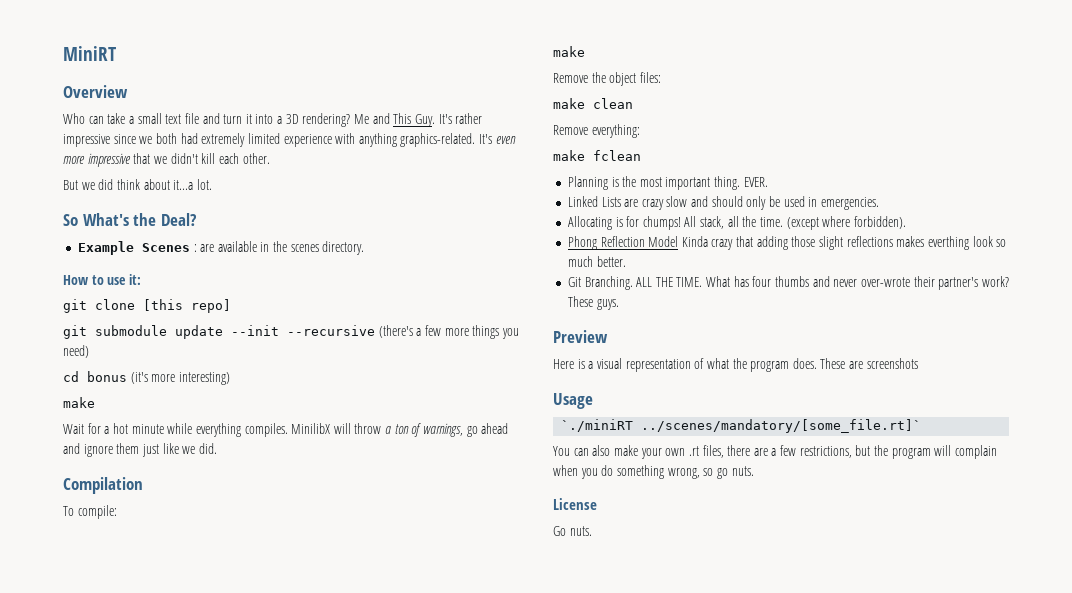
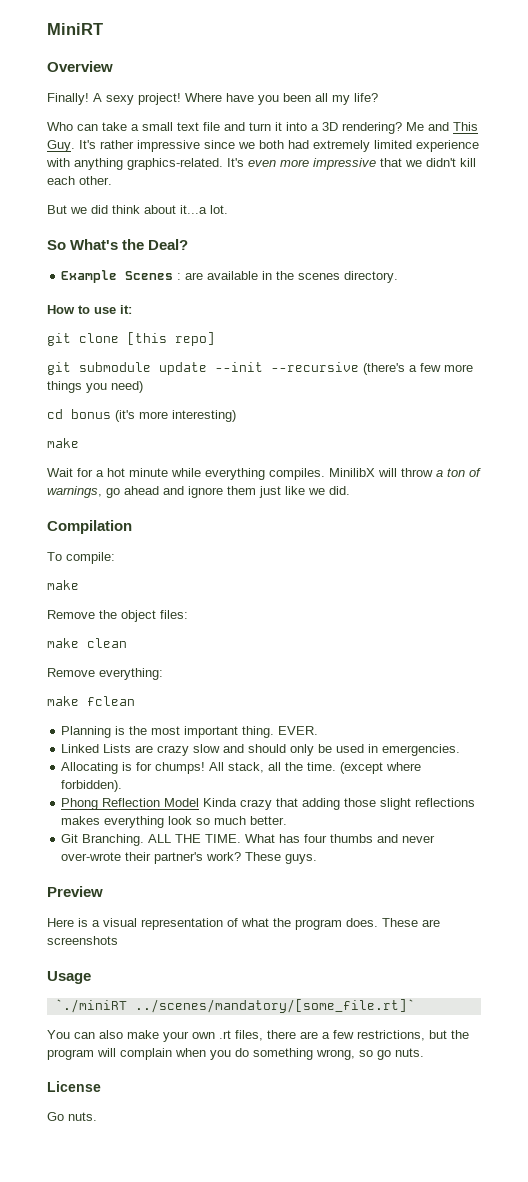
(128, 91) none -> [47,93,378,105] // Finally! A sexy project! Where have you been all my life?
[927,236,969,250] everthing -> [104,816,165,828] everything

